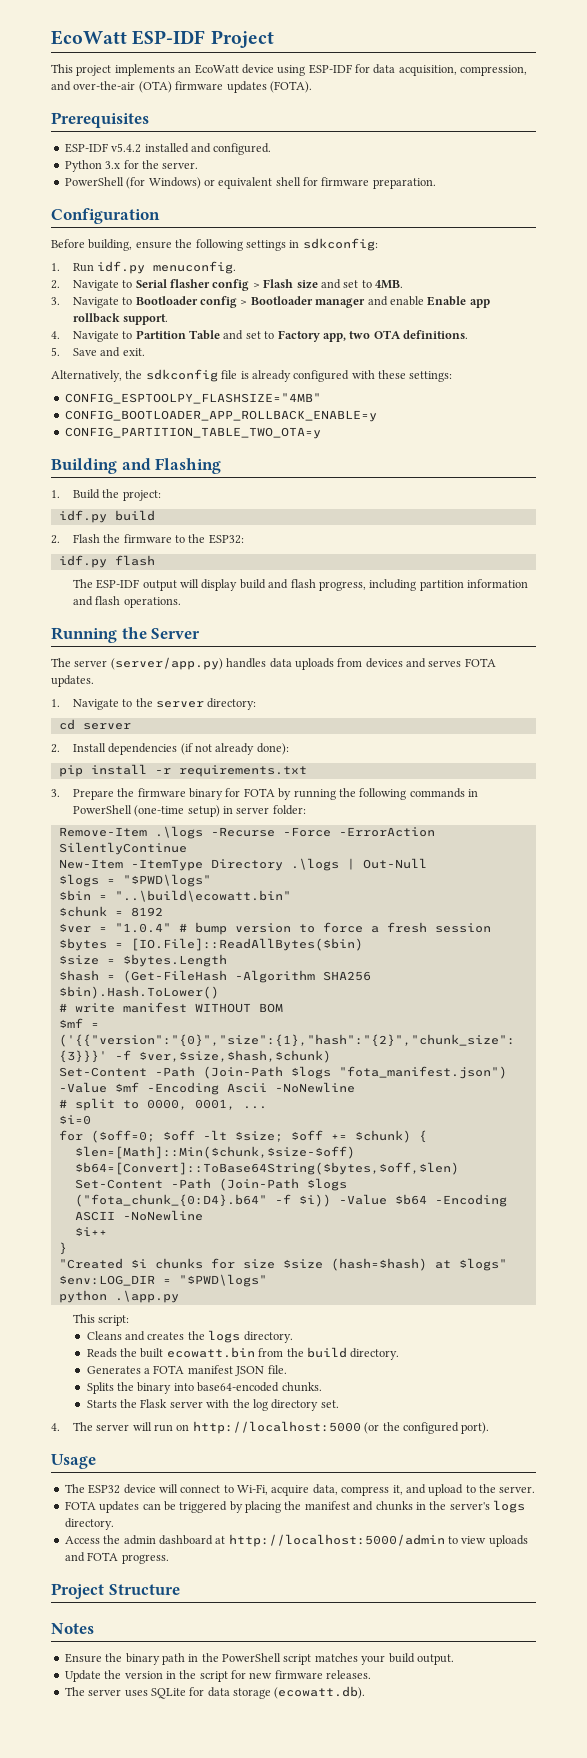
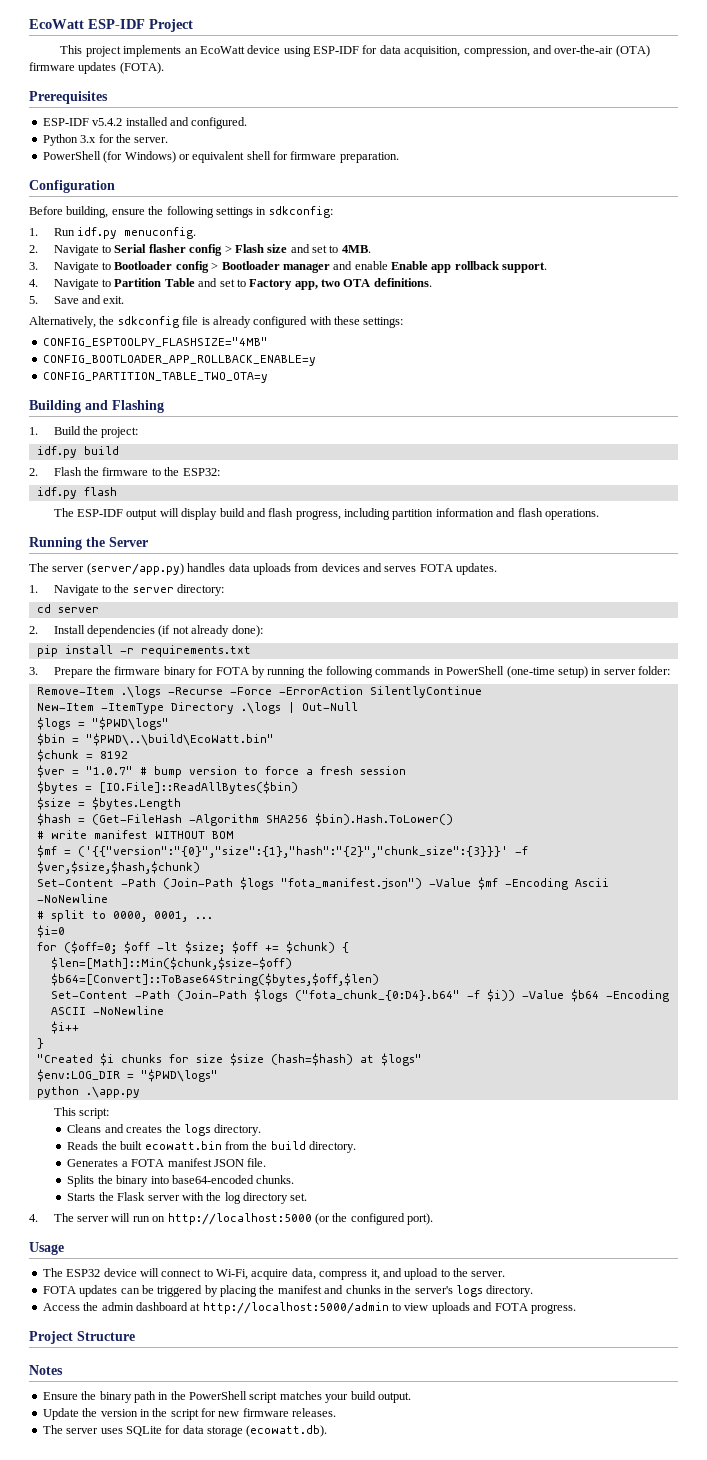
[114,890,291,902] "..\build\ecowatt.bin" -> [85,733,274,746] "$PWD\..\build\EcoWatt.bin"
[114,923,171,933] "1.0.4" -> [85,766,133,775] "1.0.7"

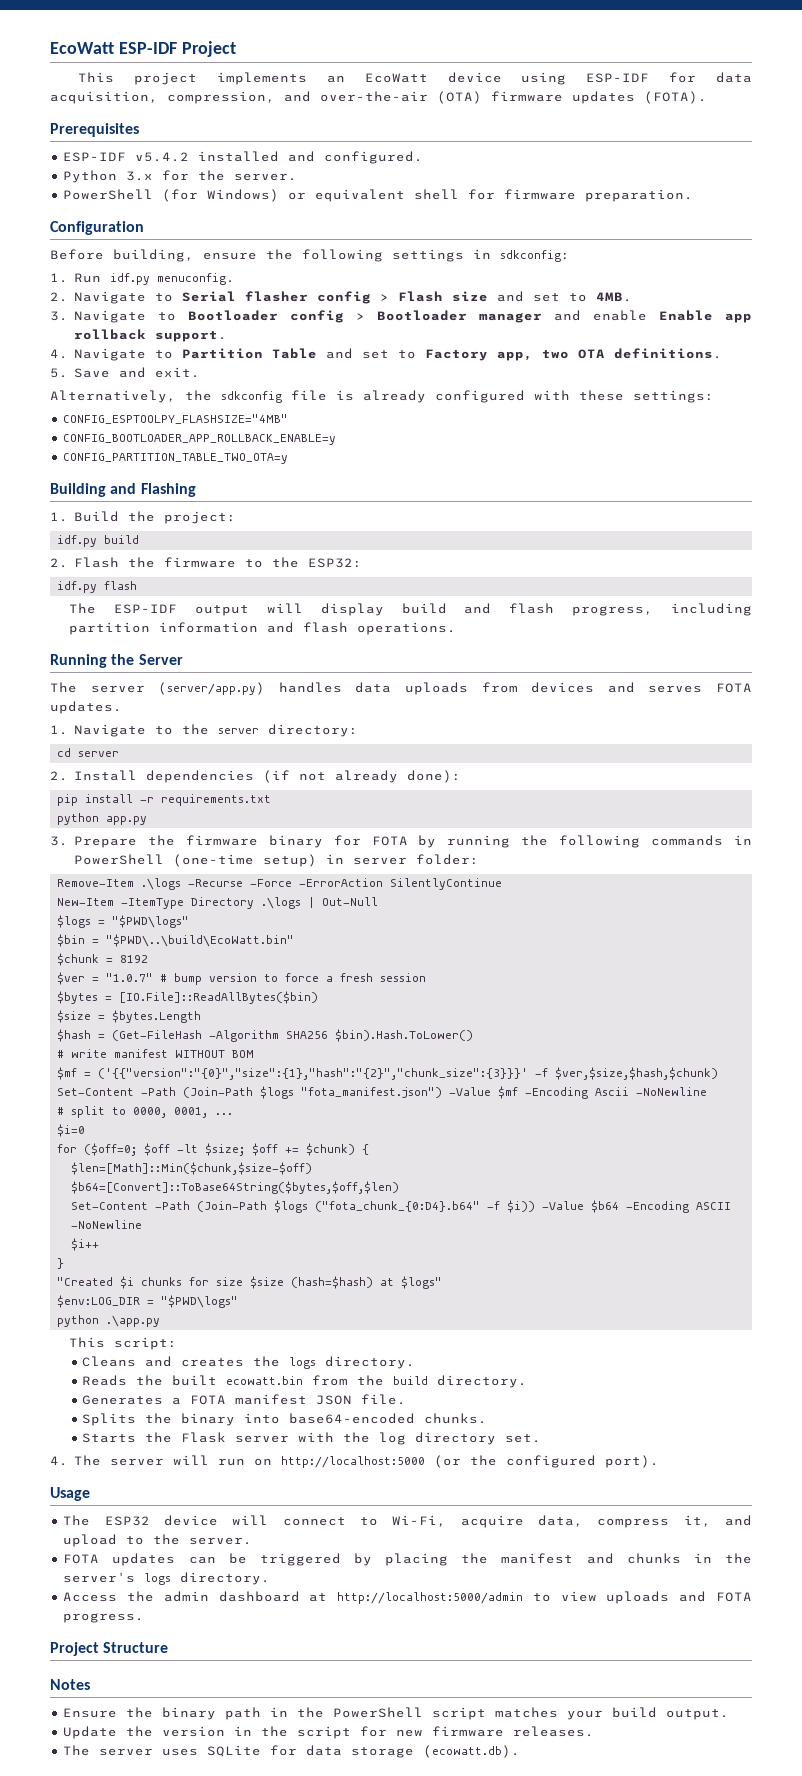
(251, 651) none -> [57,813,148,825] // python app.py

